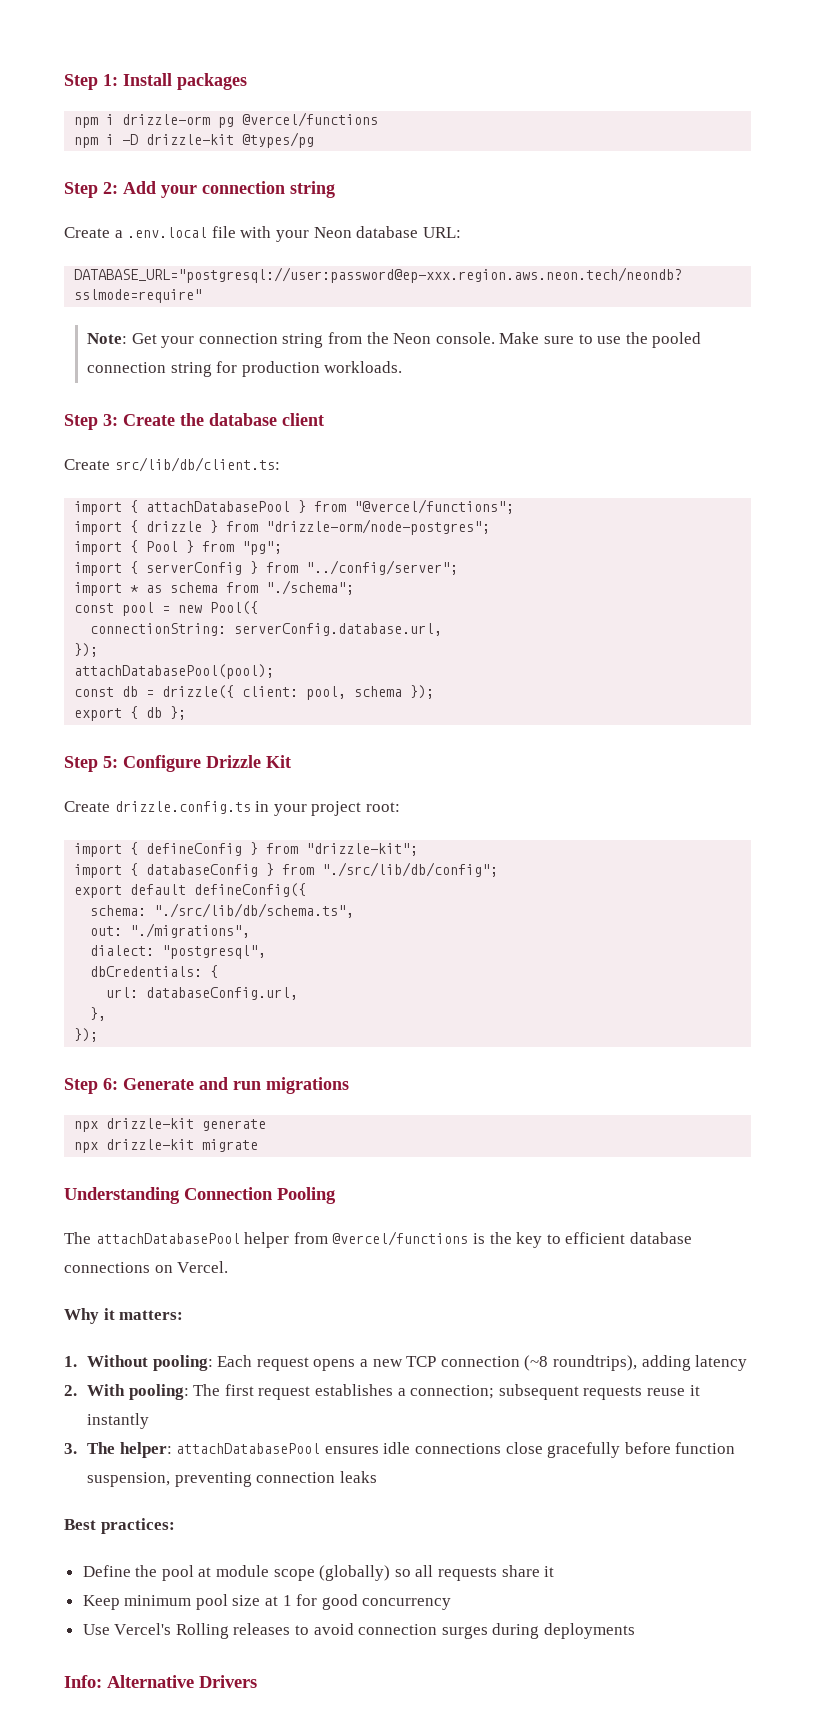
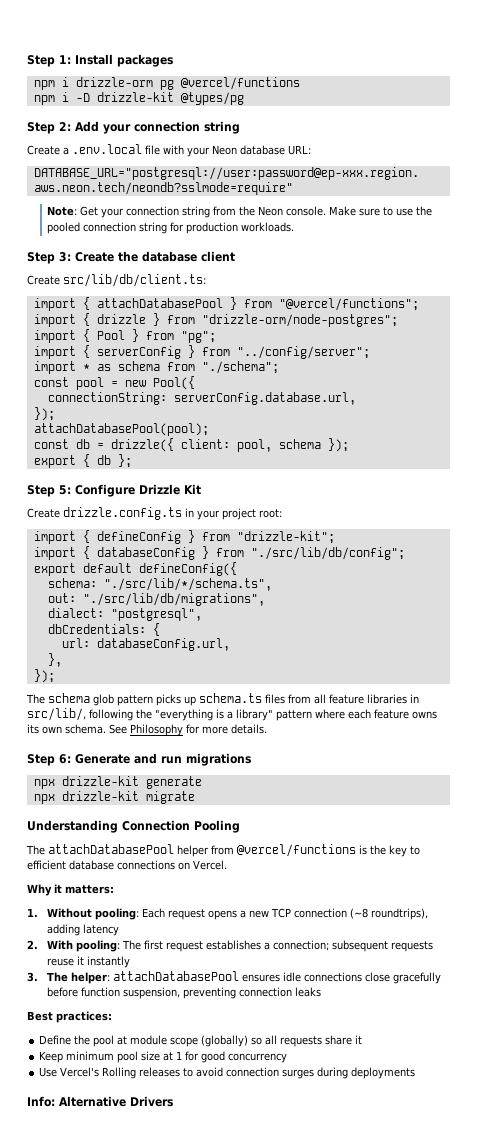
[154,903,355,918] "./src/lib/db/schema.ts", -> [103,578,272,591] "./src/lib/*/schema.ts",
[130,923,251,938] "./migrations", -> [82,593,265,606] "./src/lib/db/migrations",
(99, 1035) none -> [26,693,419,706] [27,708,437,721] [27,724,267,736] // The schema glob pattern picks up schema.ts files from all feature libraries in src/lib/, following the "everything is a library" pattern where each feature owns its own schema. See Philosophy for more details.

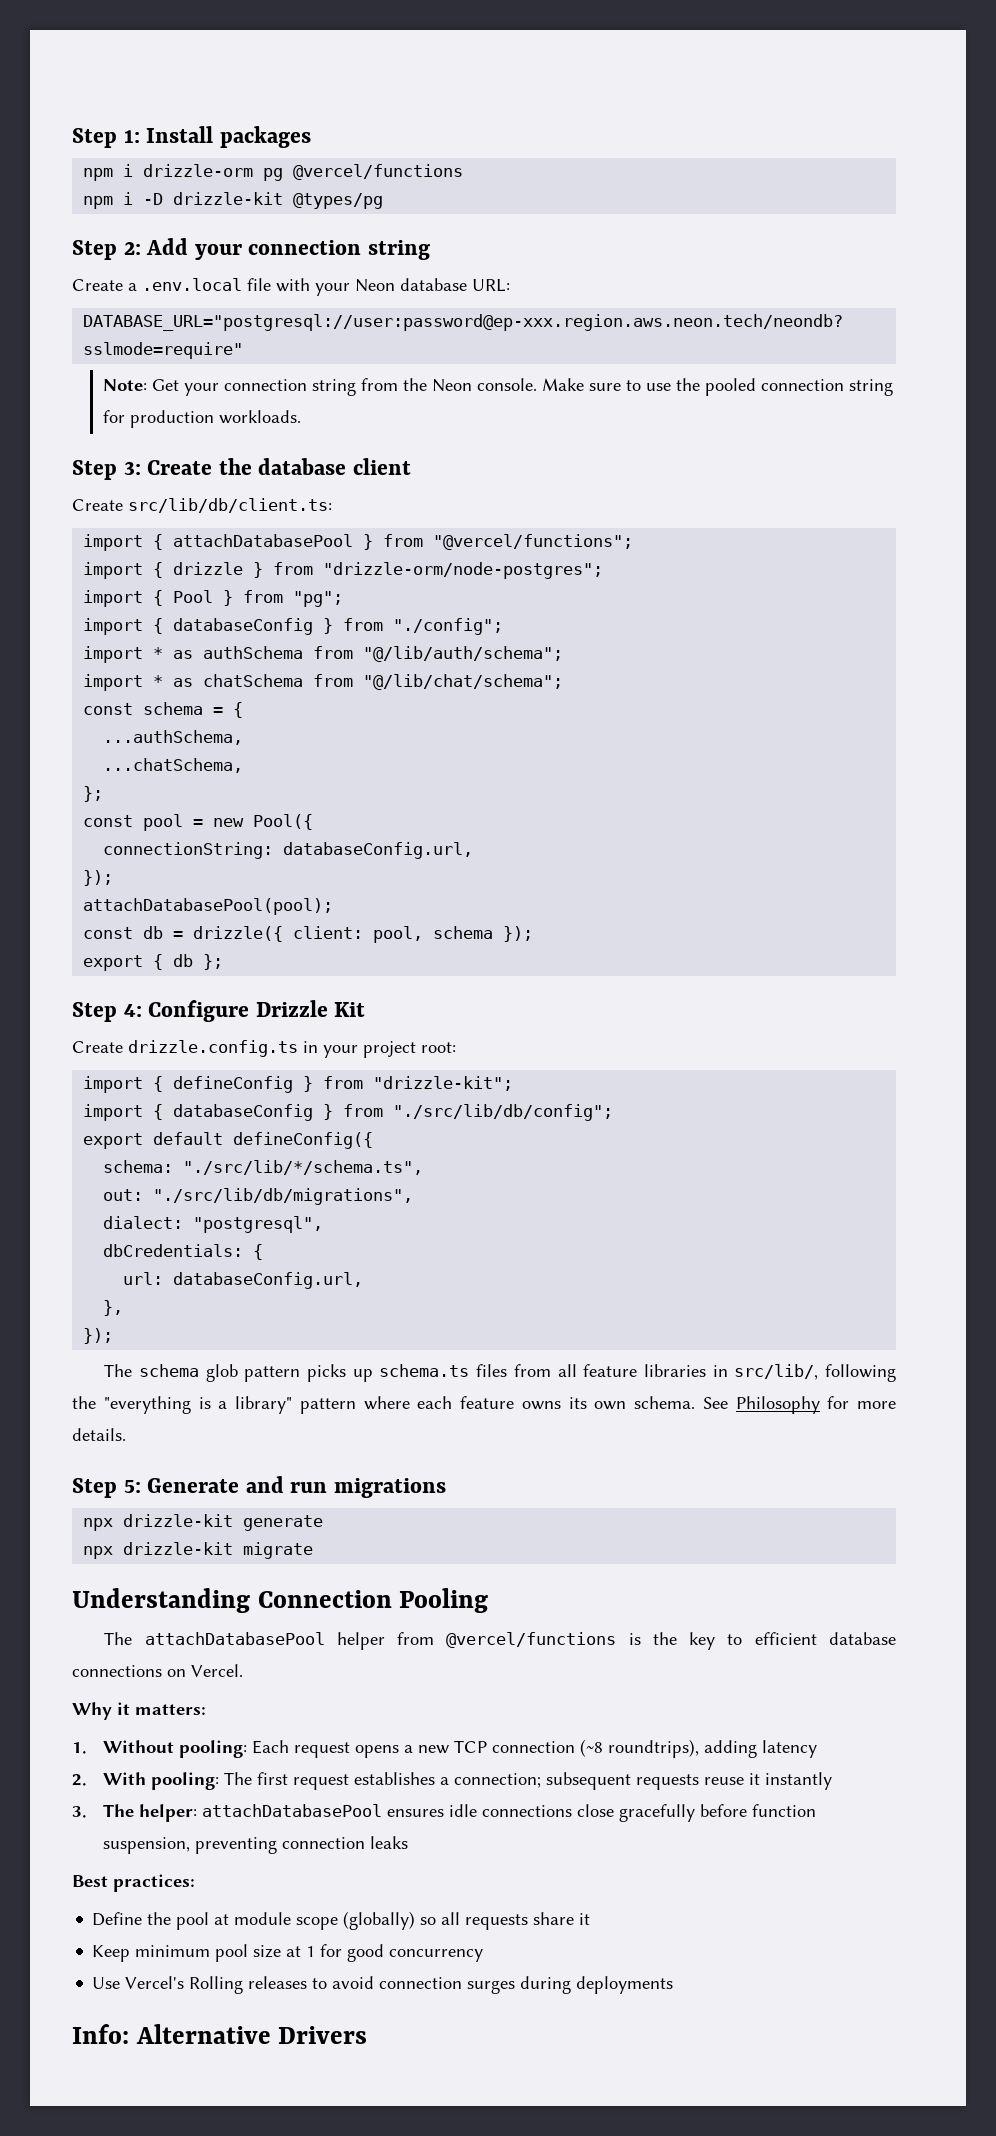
[96,345,370,359] [33,361,279,374] serverConfig } from "../config/server"; // import * as schema from "./schema"; -> [173,618,504,635] [83,646,564,663] [83,674,564,691] [83,702,244,718] [103,730,244,745] [103,758,244,773] [83,786,104,802] databaseConfig } from "./config"; // import * as authSchema from "@/lib/auth/schema"; // import * as chatSchema from "@/lib/chat/schema"; // const schema = { // ...authSchema, // ...chatSchema, // };
[173,392,356,405] serverConfig.database.url, -> [283,842,474,859] databaseConfig.url,
[59,485,71,495] 5: -> [123,1004,142,1017] 4:
[59,754,71,764] 6: -> [123,1480,141,1493] 5:

